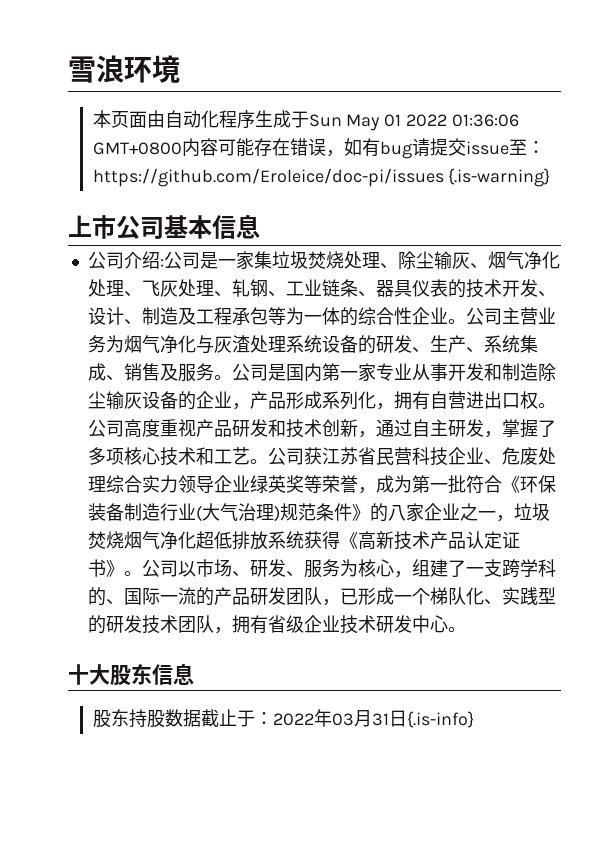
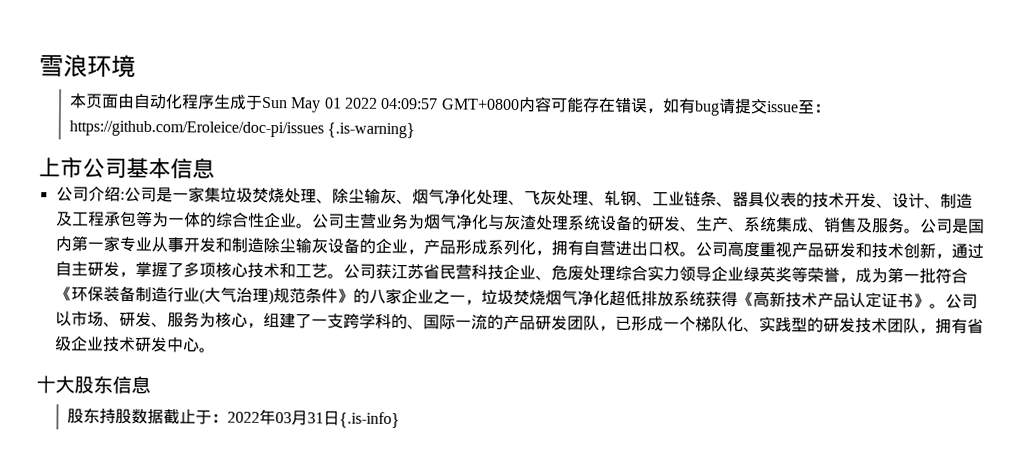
[452,114,520,127] 01:36:06 -> [380,97,439,110] 04:09:57

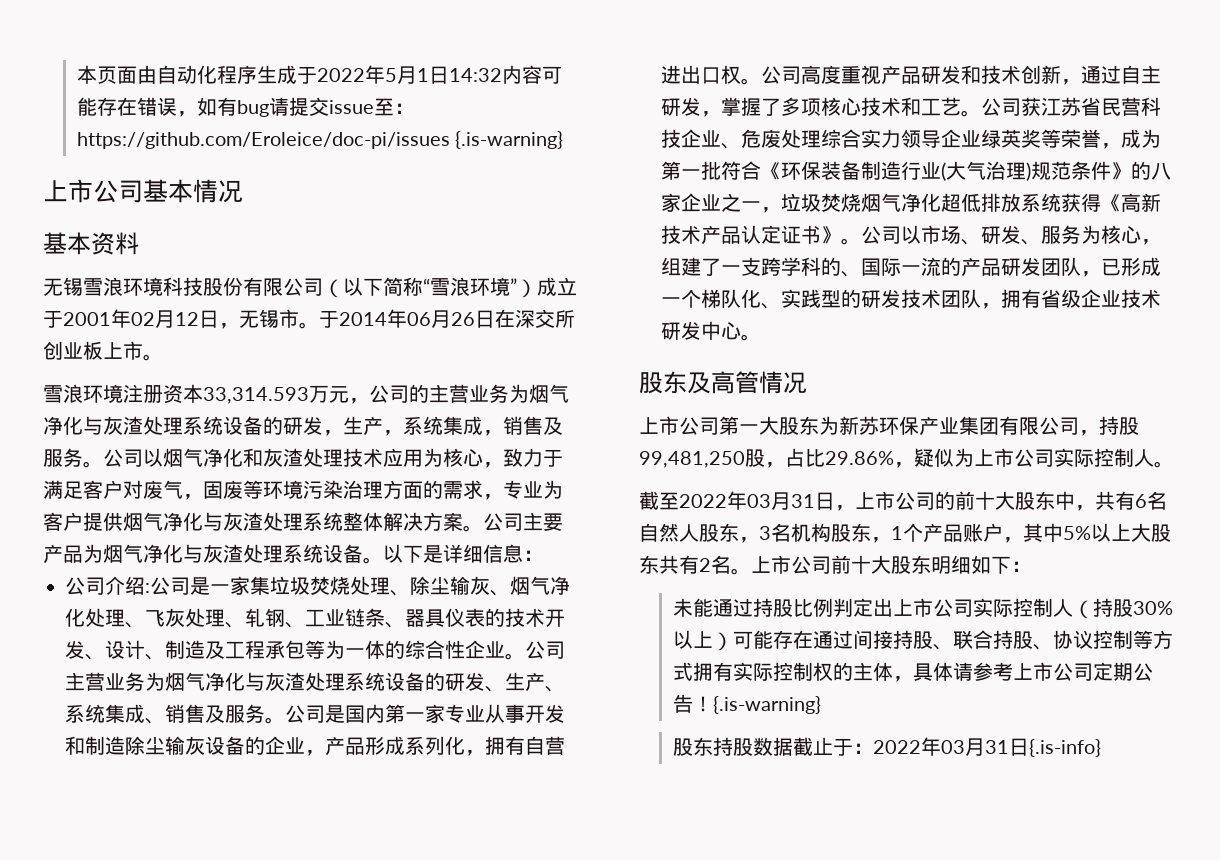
[39,54,136,78] 雪浪环境 // -> (76, 74) none
[261,96,520,113] Sun May 01 2022 04:09:57 GMT+0800 -> [316,65,502,84] 2022年5月1日14:32
[170,157,215,179] 信息 -> [193,179,243,203] [43,232,139,255] [43,277,577,298] [43,309,575,329] [43,341,163,361] [43,384,569,404] [43,416,563,436] [43,448,563,468] [43,480,563,500] [43,512,563,532] [43,544,543,564] 情况 // 基本资料 // 无锡雪浪环境科技股份有限公司（以下简称“雪浪环境”）成立于2001年02月12日，无锡市。于2014年06月26日在深交所创业板上市。 // 雪浪环境注册资本33,314.593万元，公司的主营业务为烟气净化与灰渣处理系统设备的研发，生产，系统集成，销售及服务。公司以烟气净化和灰渣处理技术应用为核心，致力于满足客户对废气，固废等环境污染治理方面的需求，专业为客户提供烟气净化与灰渣处理系统整体解决方案。公司主要产品为烟气净化与灰渣处理系统设备。以下是详细信息：
[36,375,151,395] 十大股东信息 -> [639,371,807,394] [639,416,1139,436] [639,448,1174,468] [639,491,1167,511] [639,523,1171,543] [639,555,1031,575] [672,598,1173,619] [672,630,1173,651] [672,662,1153,682] [672,694,821,714] 股东及高管情况 // 上市公司第一大股东为新苏环保产业集团有限公司，持股99,481,250股，占比29.86%，疑似为上市公司实际控制人。 // 截至2022年03月31日，上市公司的前十大股东中，共有6名自然人股东，3名机构股东，1个产品账户，其中5%以上大股东共有2名。上市公司前十大股东明细如下： // 未能通过持股比例判定出上市公司实际控制人（持股30%以上）可能存在通过间接持股、联合持股、协议控制等方式拥有实际控制权的主体，具体请参考上市公司定期公告！{.is-warning}

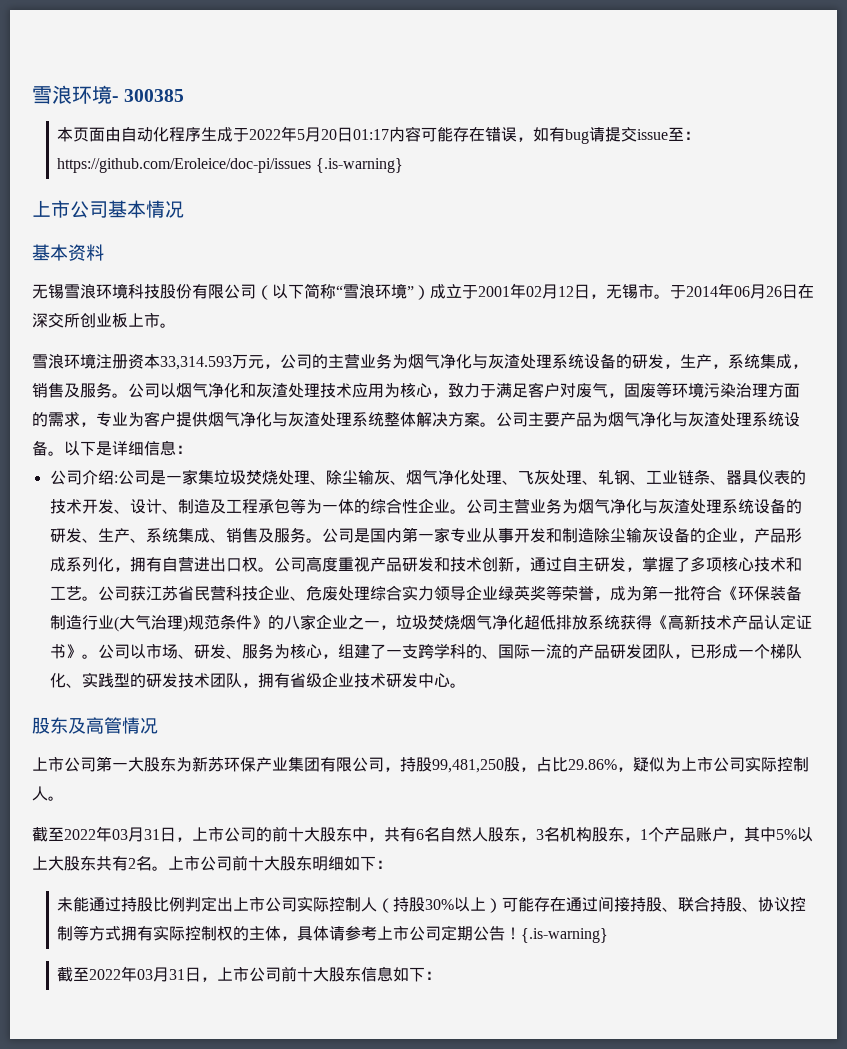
(76, 74) none -> [32,85,185,104] 雪浪环境- 300385 //
[416,66,502,84] 1日14:32 -> [321,127,390,142] 20日01:17
[672,737,1101,757] 股东持股数据截止于：2022年03月31日{.is-info} -> [57,966,442,982] 截至2022年03月31日，上市公司前十大股东信息如下：

